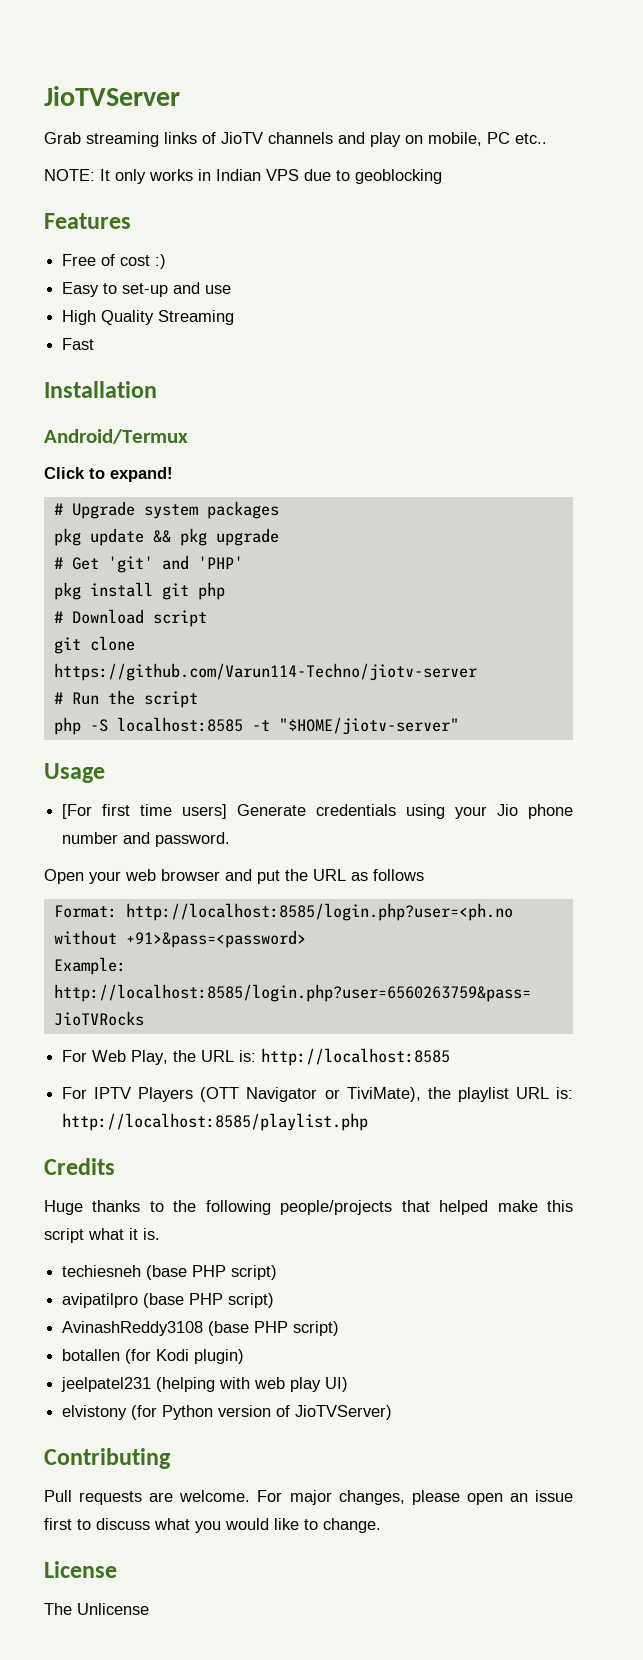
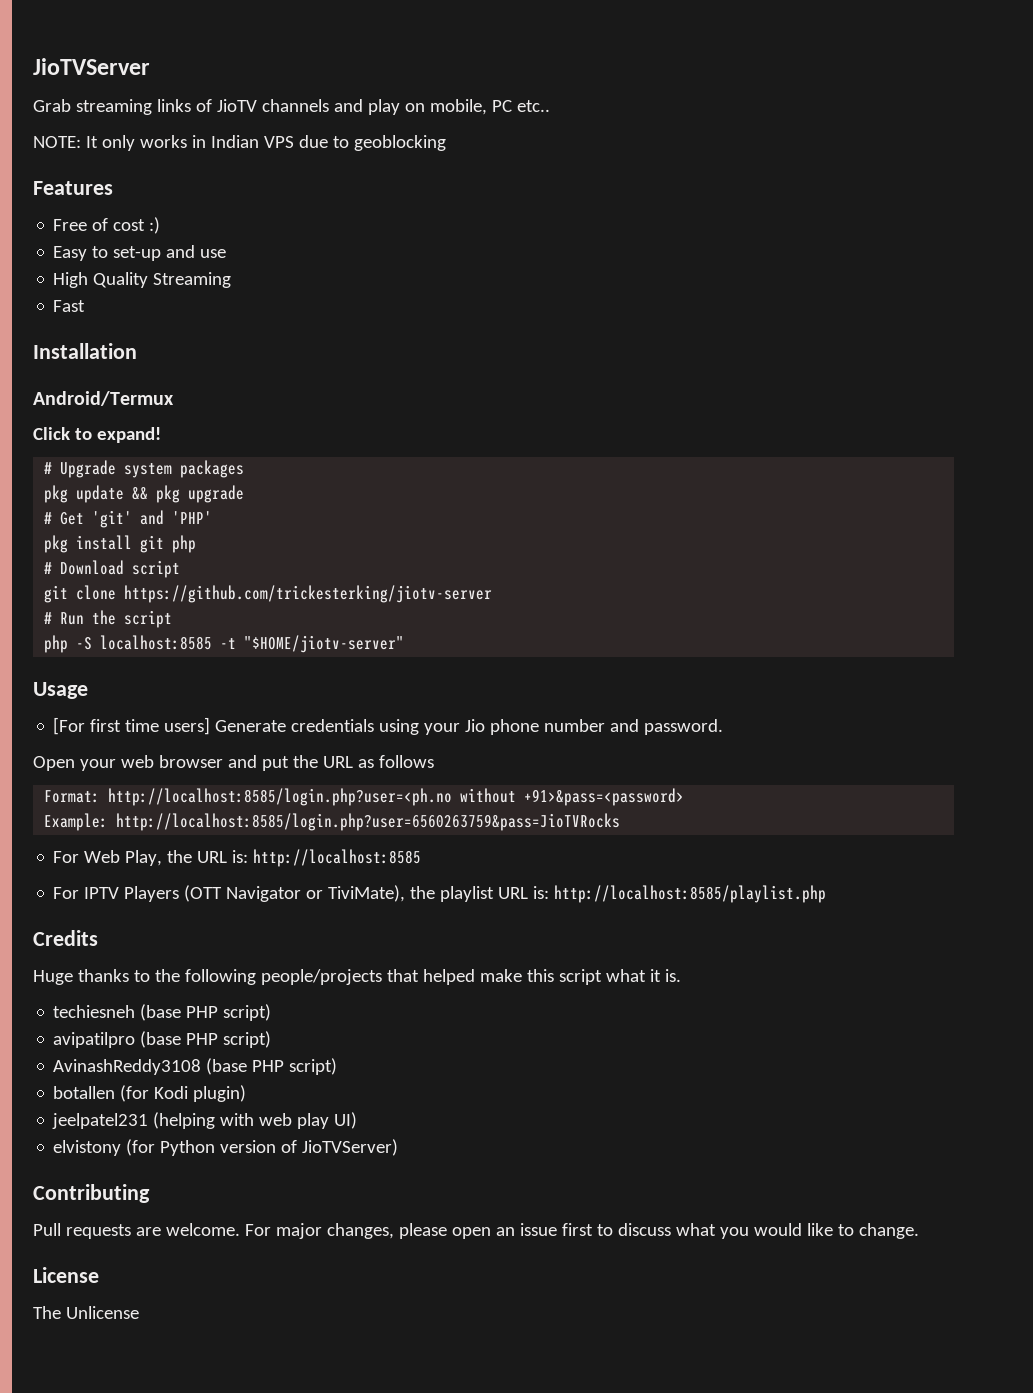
[53,663,477,681] https://github.com/Varun114-Techno/jiotv-server -> [124,585,493,603] https://github.com/trickesterking/jiotv-server

